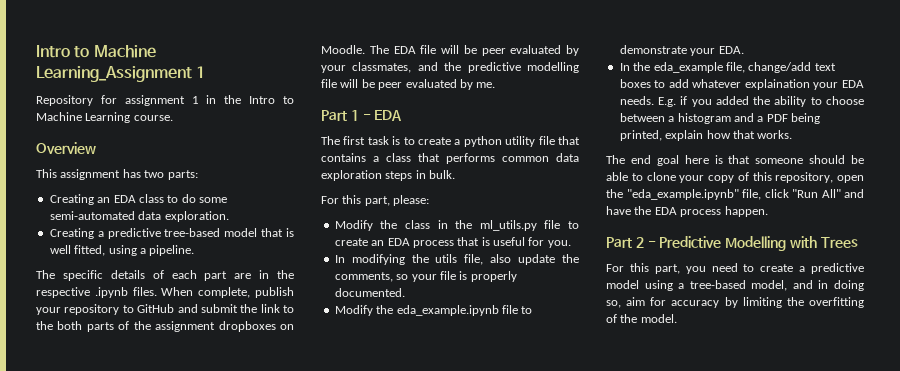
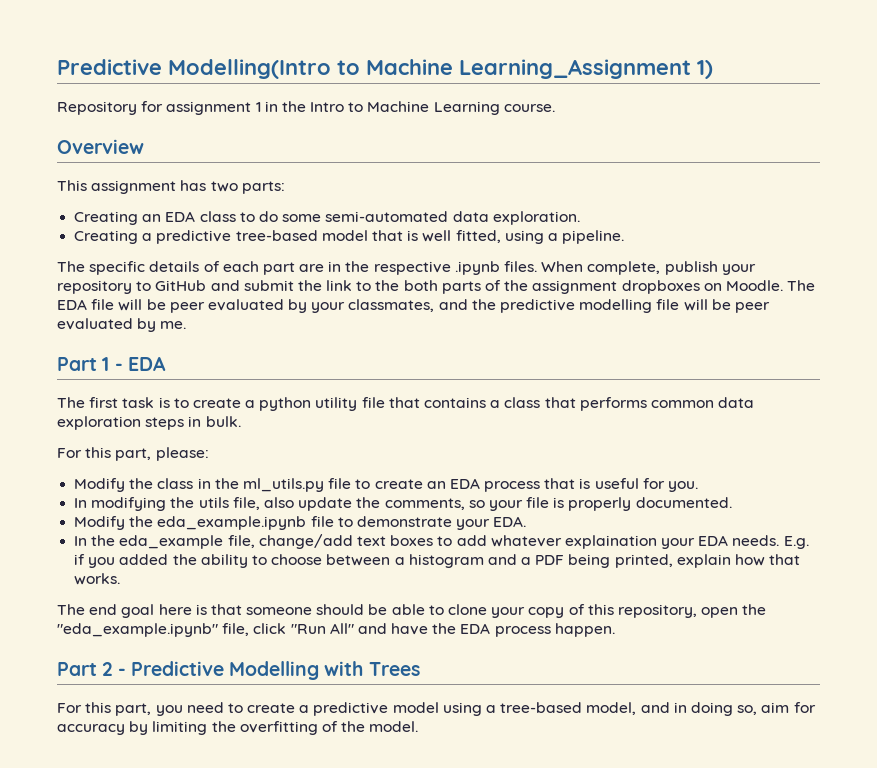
[36,45,70,58] Intro -> [57,59,331,79] Predictive Modelling(Intro
[196,66,206,78] 1 -> [697,60,713,79] 1)

